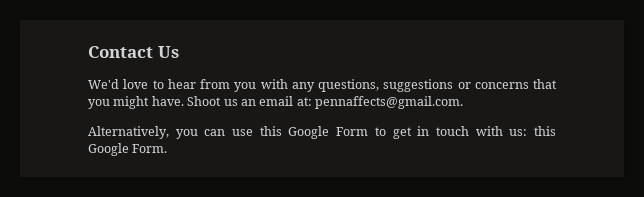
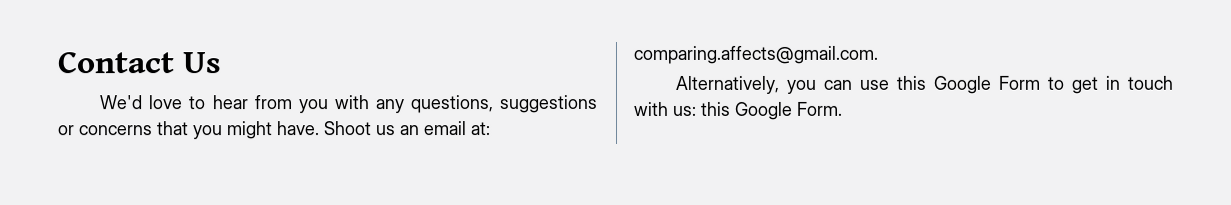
[315,96,463,109] pennaffects@gmail.com. -> [633,45,878,64] comparing.affects@gmail.com.

